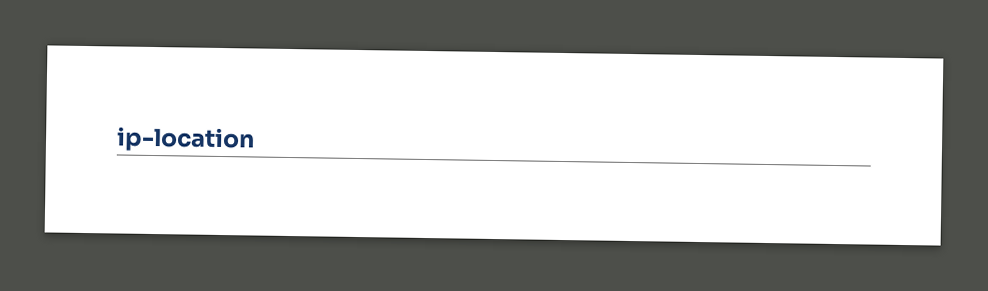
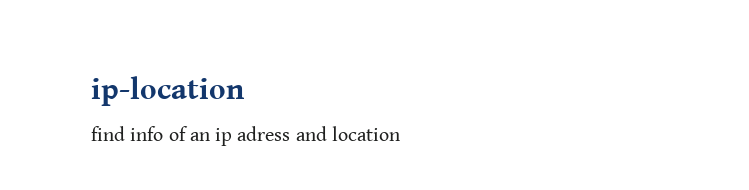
(255, 139) none -> [91,126,400,146] // find info of an ip adress and location

